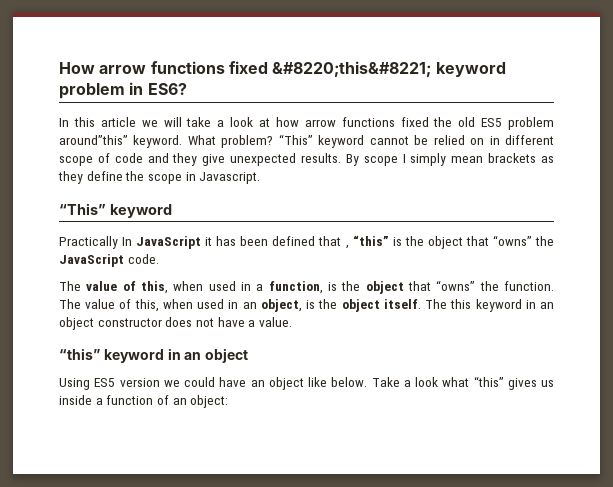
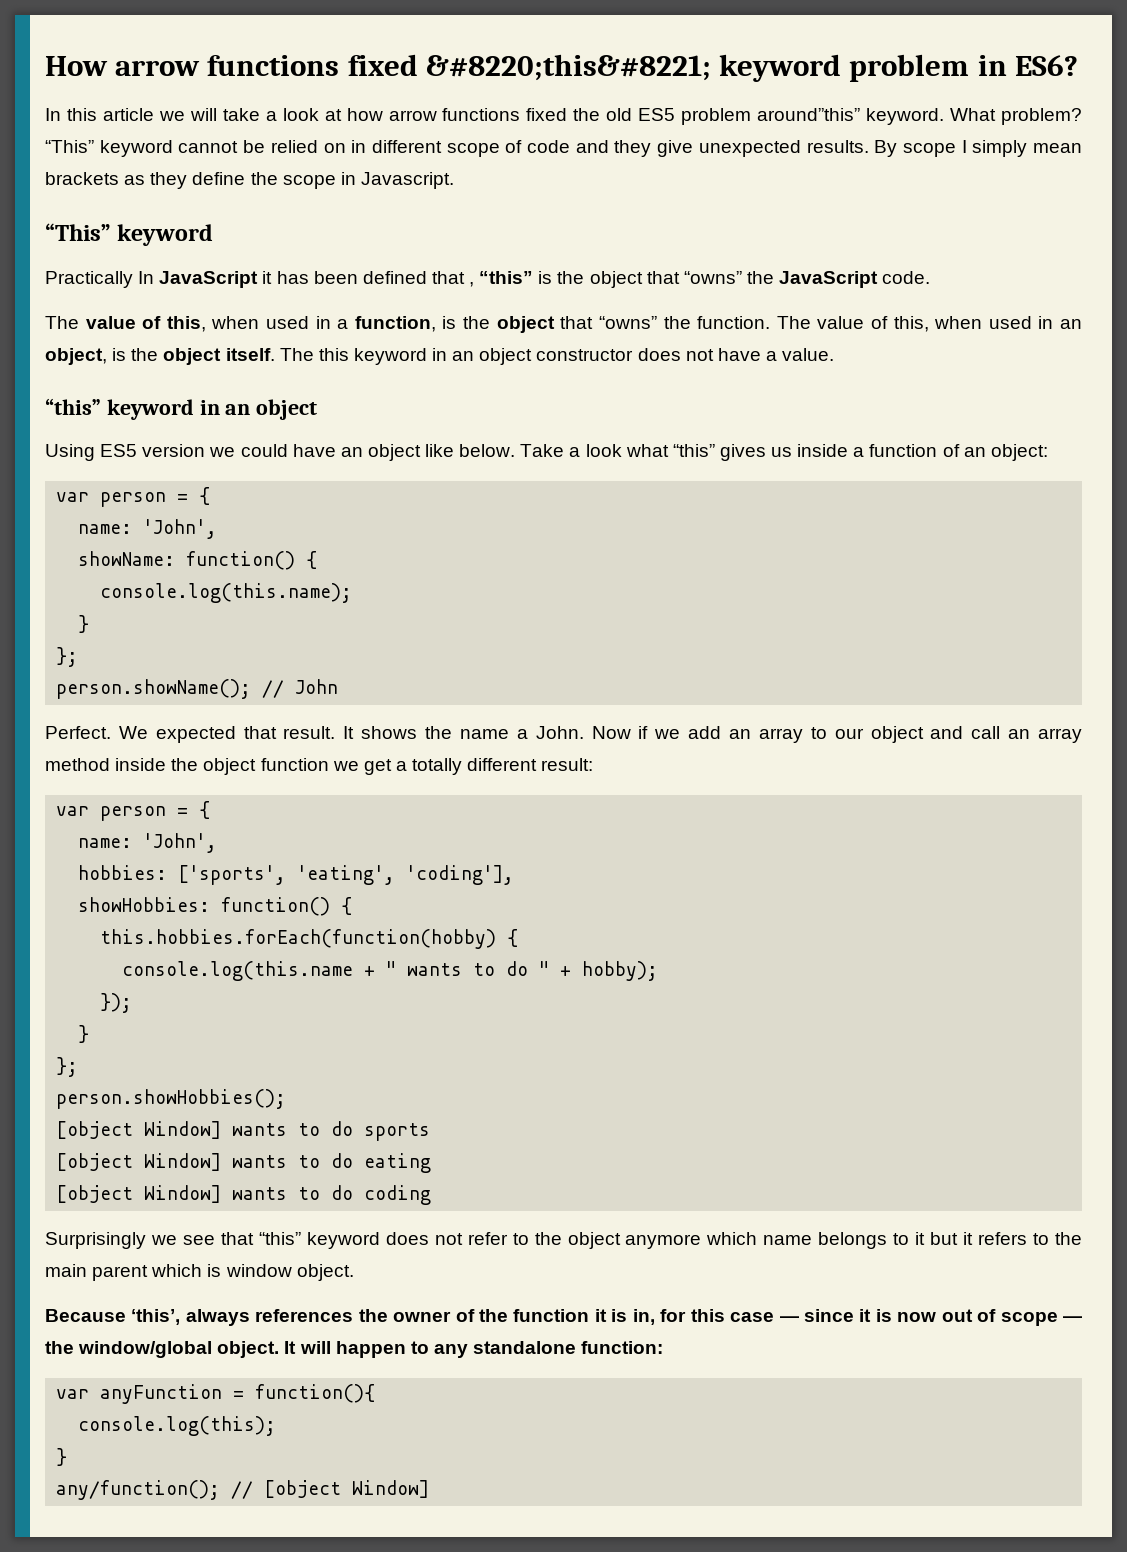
(229, 401) none -> [56,487,211,507] [78,519,218,539] [78,551,318,570] [100,583,353,603] [78,615,90,633] [56,647,79,667] [56,679,339,699] [45,726,1082,743] [45,758,594,775] [56,801,211,821] [78,833,218,853] [78,865,515,885] [78,897,353,916] [100,929,519,949] [122,961,659,981] [100,993,133,1013] [78,1025,90,1043] [56,1057,79,1077] [56,1089,287,1109] [56,1121,431,1141] [56,1153,432,1173] [56,1185,432,1205] [45,1232,1083,1249] [45,1264,354,1281] [45,1309,1082,1326] [45,1341,664,1358] [56,1384,376,1404] [78,1416,277,1436] [56,1448,68,1466] [56,1480,430,1500] // var person = { // name: 'John', // showName: function() { // console.log(this.name); // } // }; // person.showName(); // John // Perfect. We expected that result. It shows the name a John. Now if we add an array to our object and call an array method inside the object function we get a totally different result: // var person = { // name: 'John', // hobbies: ['sports', 'eating', 'coding'], // showHobbies: function() { // this.hobbies.forEach(function(hobby) { // console.log(this.name + " wants to do " + hobby); // }); // } // }; // person.showHobbies(); // [object Window] wants to do sports // [object Window] wants to do eating // [object Window] wants to do coding // Surprisingly we see that “this” keyword does not refer to the object anymore which name belongs to it but it refers to the main parent which is window object. // Because ‘this’, always references the owner of the function it is in, for this case — since it is now out of scope — the window/global object. It will happen to any standalone function: // var anyFunction = function(){ // console.log(this); // } // any/function(); // [object Window]

